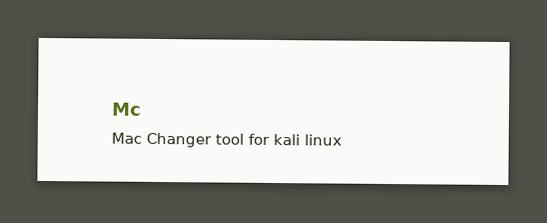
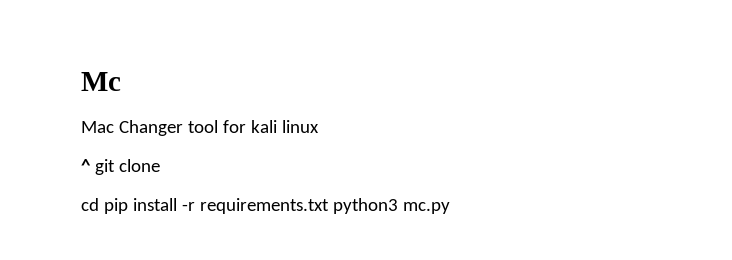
(342, 140) none -> [81,159,160,175] [81,198,450,214] // ^ git clone // cd pip install -r requirements.txt python3 mc.py

